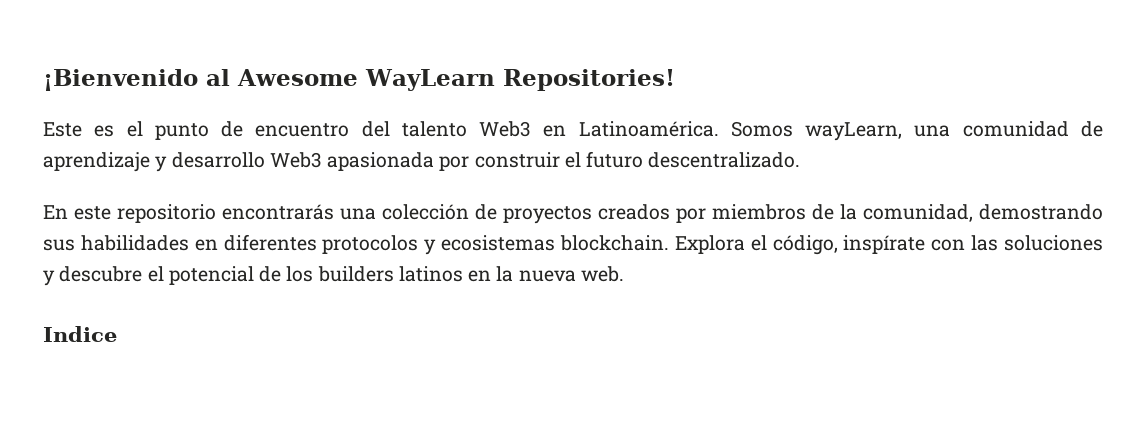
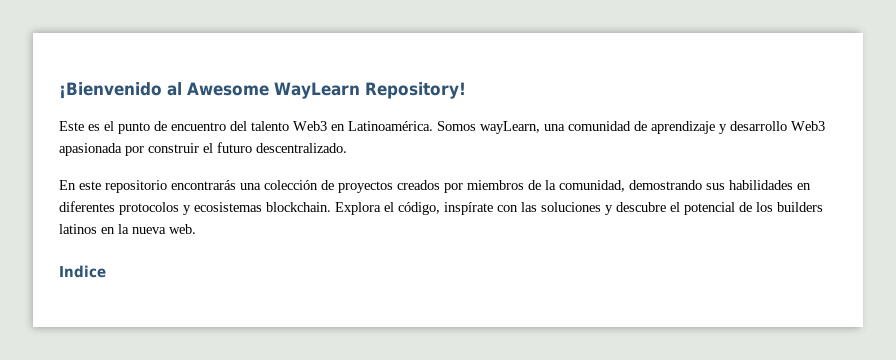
[502,69,675,91] Repositories! -> [365,82,466,99] Repository!

